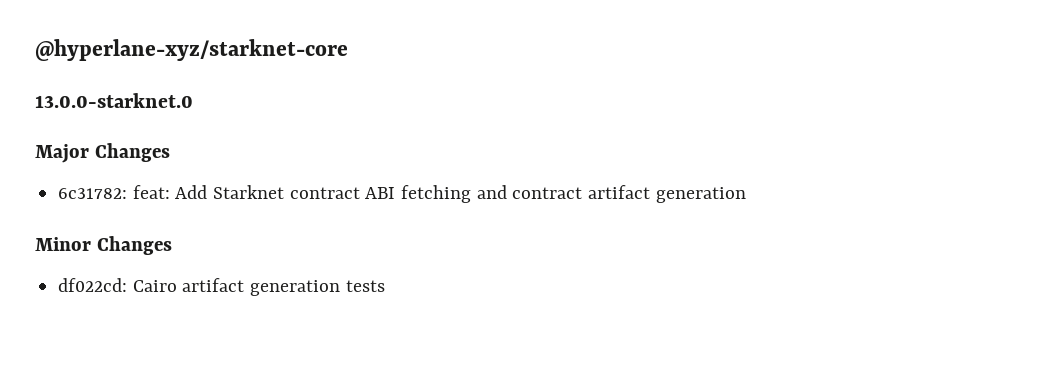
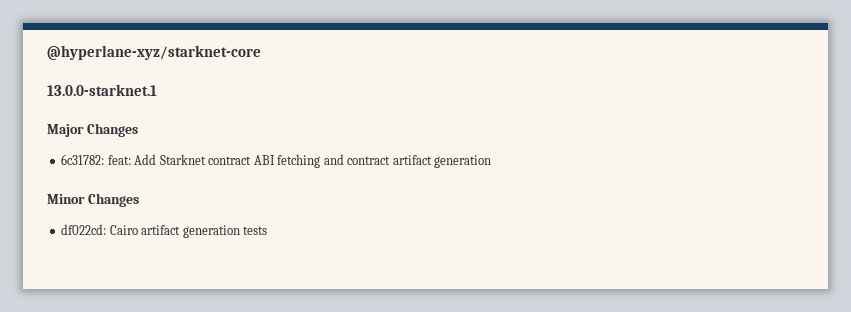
[35,93,193,108] 13.0.0-starknet.0 -> [47,84,157,96] 13.0.0-starknet.1

